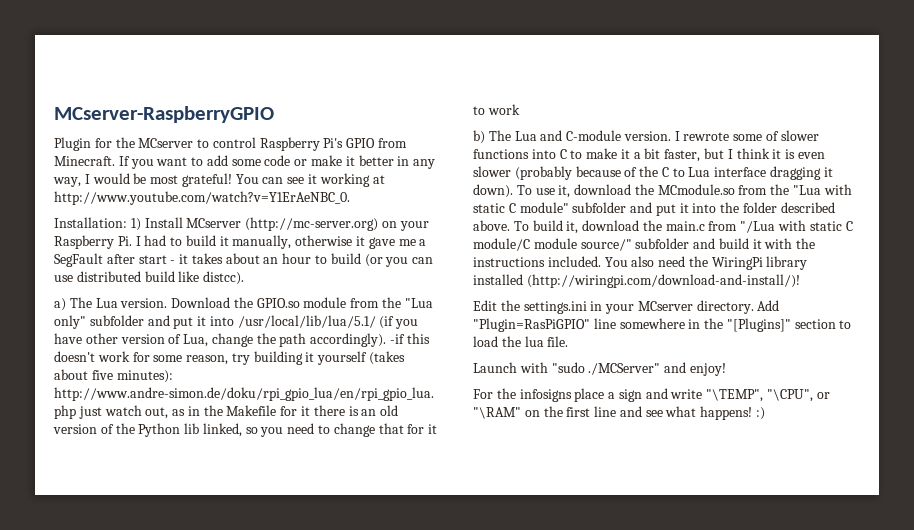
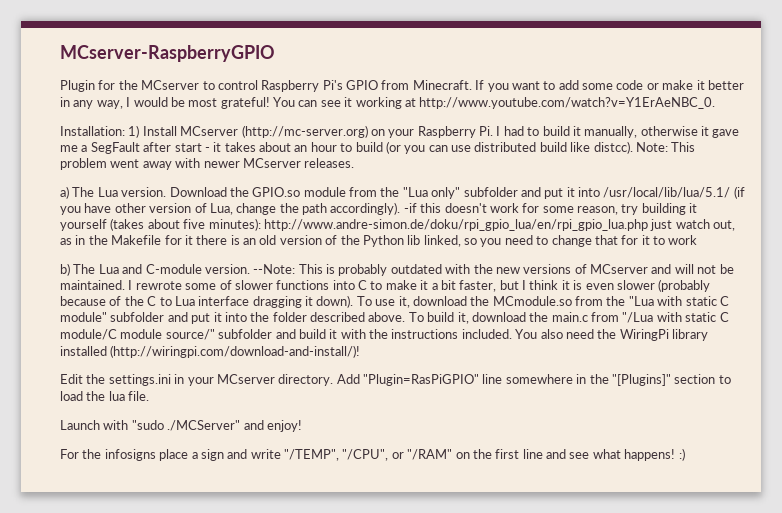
(245, 278) none -> [635,142,696,152] [60,158,355,170] Note: This problem went away with newer MCserver releases.
(671, 136) none -> [253,264,734,276] [60,280,125,290] --Note: This is probably outdated with the new versions of MCserver and will not be maintained.
[706,389,830,402] [473,407,521,419] "\TEMP", "\CPU", or "\RAM" -> [284,449,453,461] "/TEMP", "/CPU", or "/RAM"

